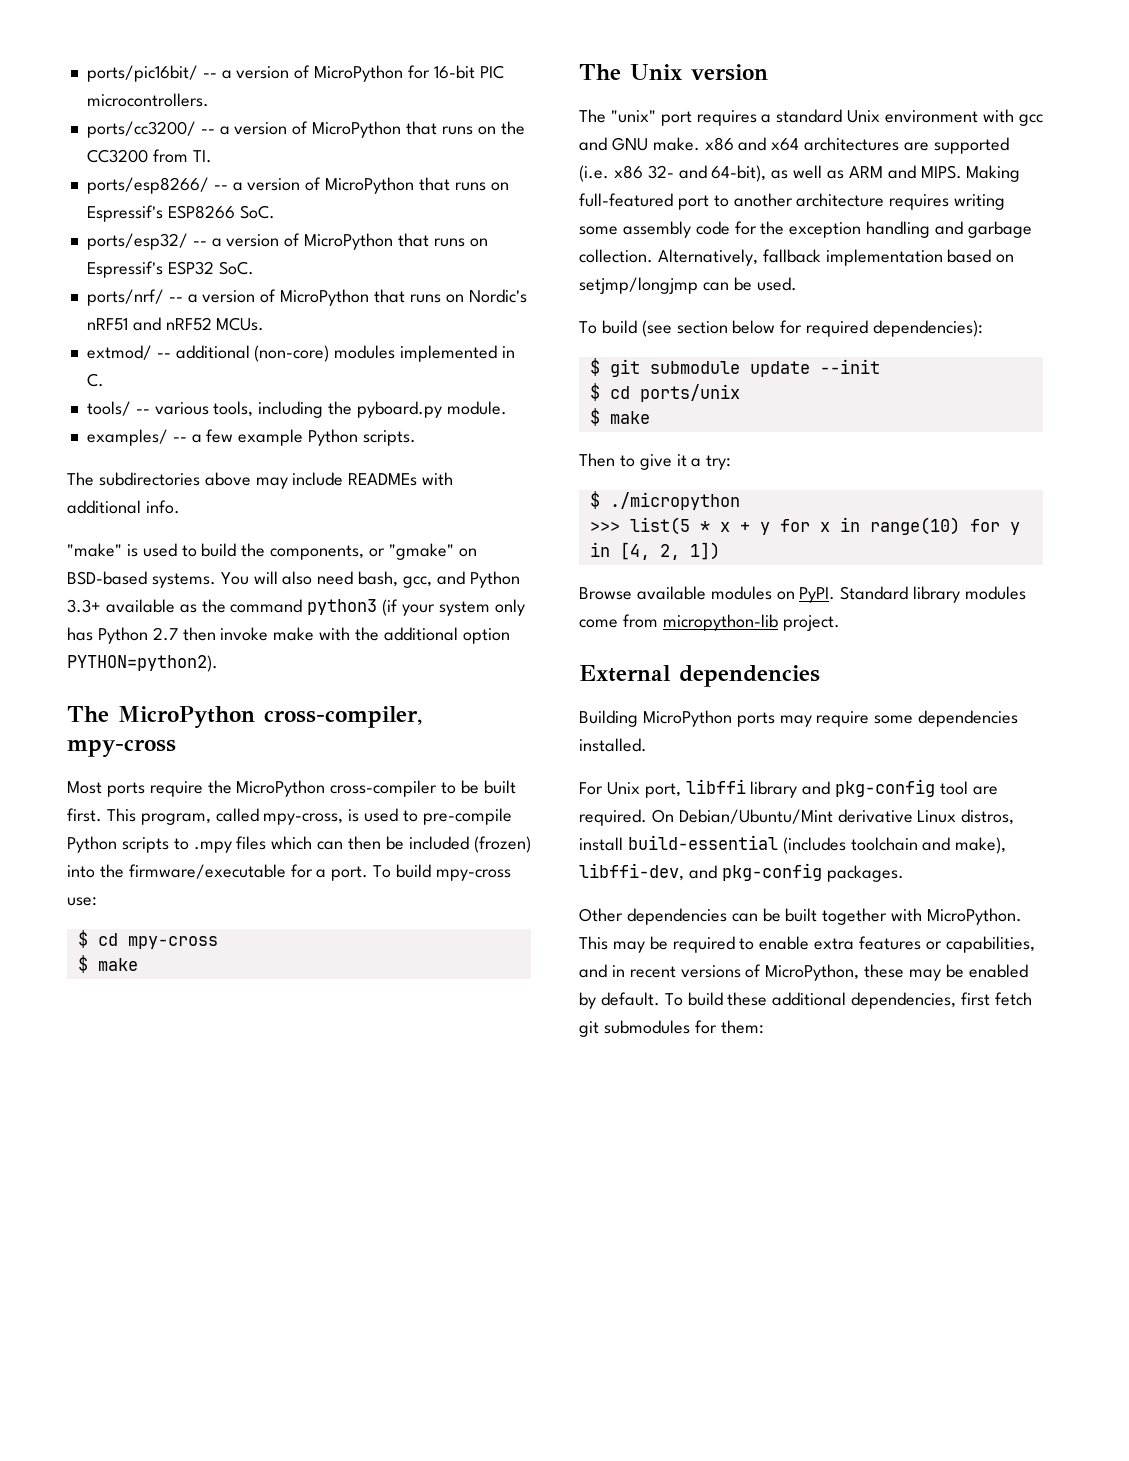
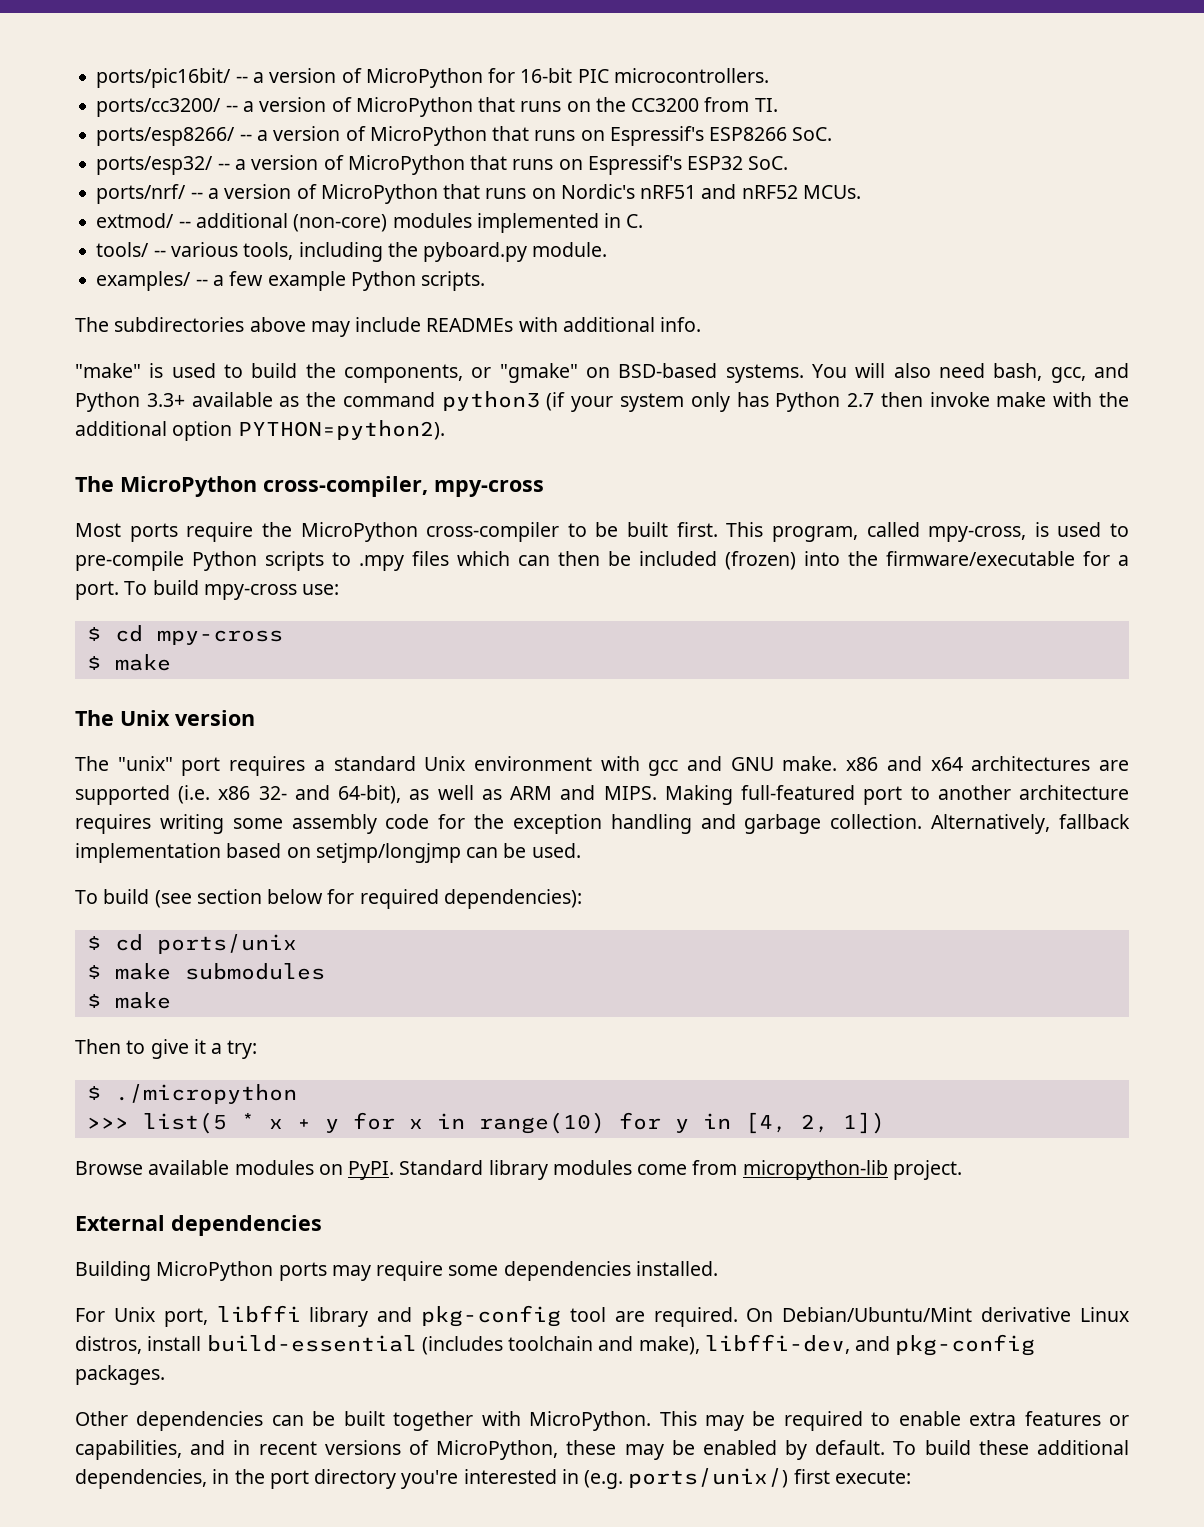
[609,359,880,377] [589,383,740,402] git submodule update --init // $ cd ports/unix -> [114,934,297,954] [86,963,325,980] cd ports/unix // $ make submodules
[961,992,1032,1006] [579,1020,764,1037] first fetch git submodules for them: -> [212,1468,911,1489] in the port directory you're interested in (e.g. ports/unix/) first execute:

